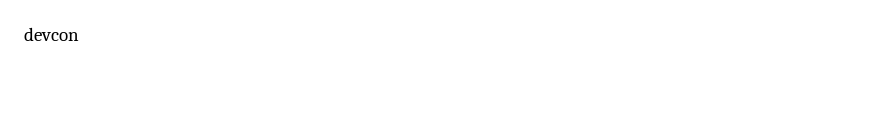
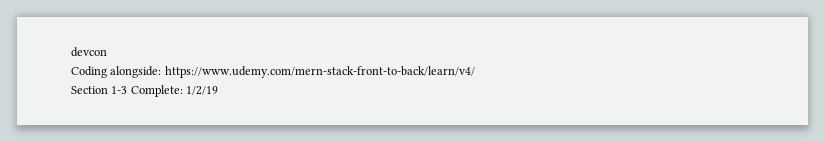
(79, 34) none -> [71,66,475,78] [71,85,219,97] // Coding alongside: https://www.udemy.com/mern-stack-front-to-back/learn/v4/ // Section 1-3 Complete: 1/2/19

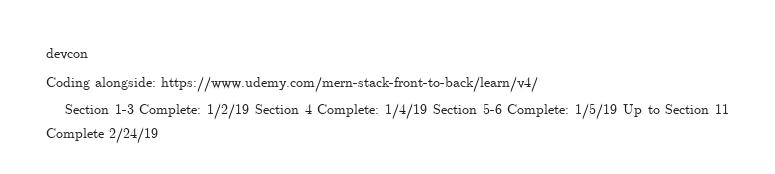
(219, 90) none -> [254,103,730,120] [46,127,158,144] Section 4 Complete: 1/4/19 Section 5-6 Complete: 1/5/19 Up to Section 11 Complete 2/24/19

